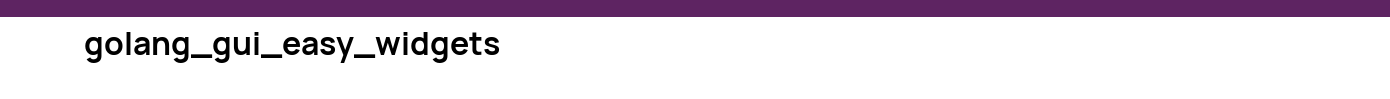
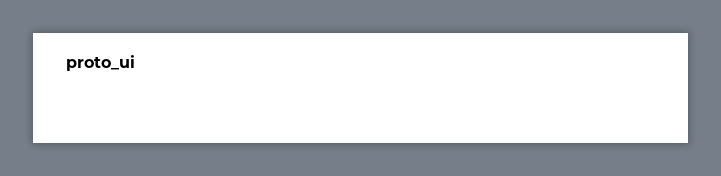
[84,32,500,63] golang_gui_easy_widgets -> [66,55,135,71] proto_ui

